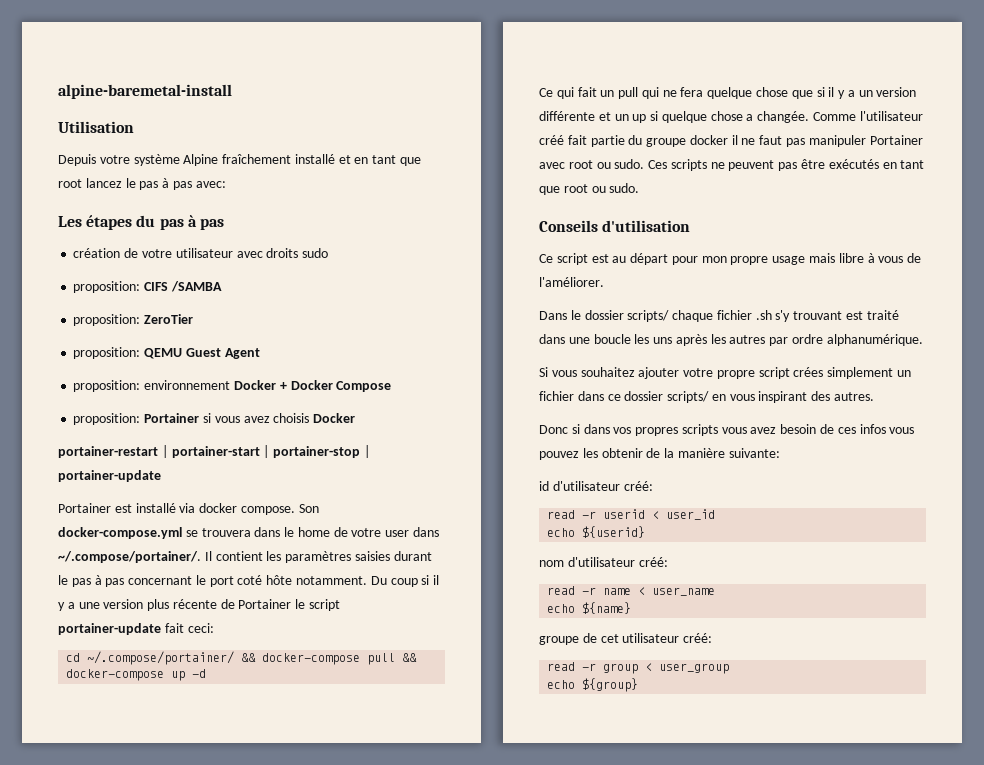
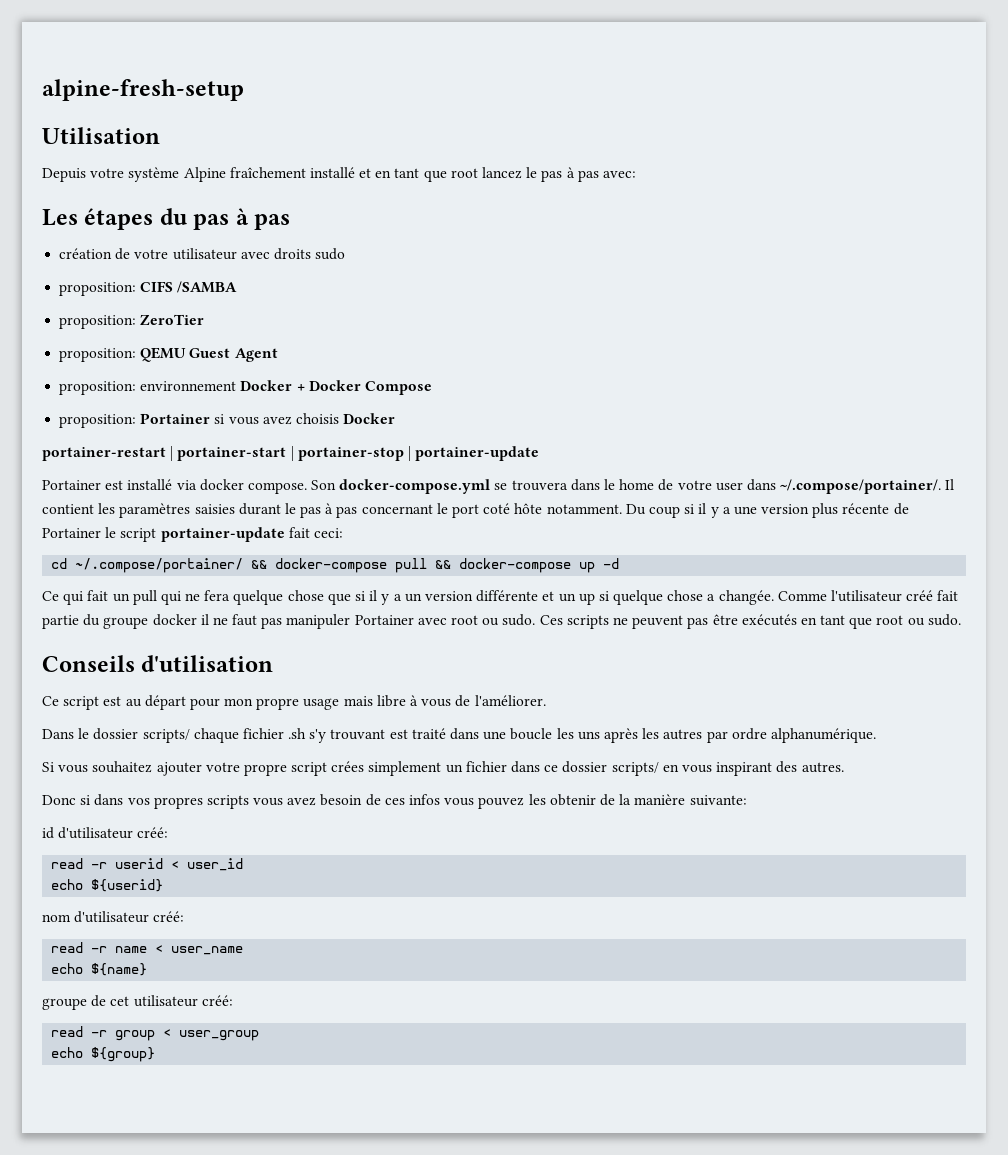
[58,84,232,99] alpine-baremetal-install -> [42,79,244,101] alpine-fresh-setup

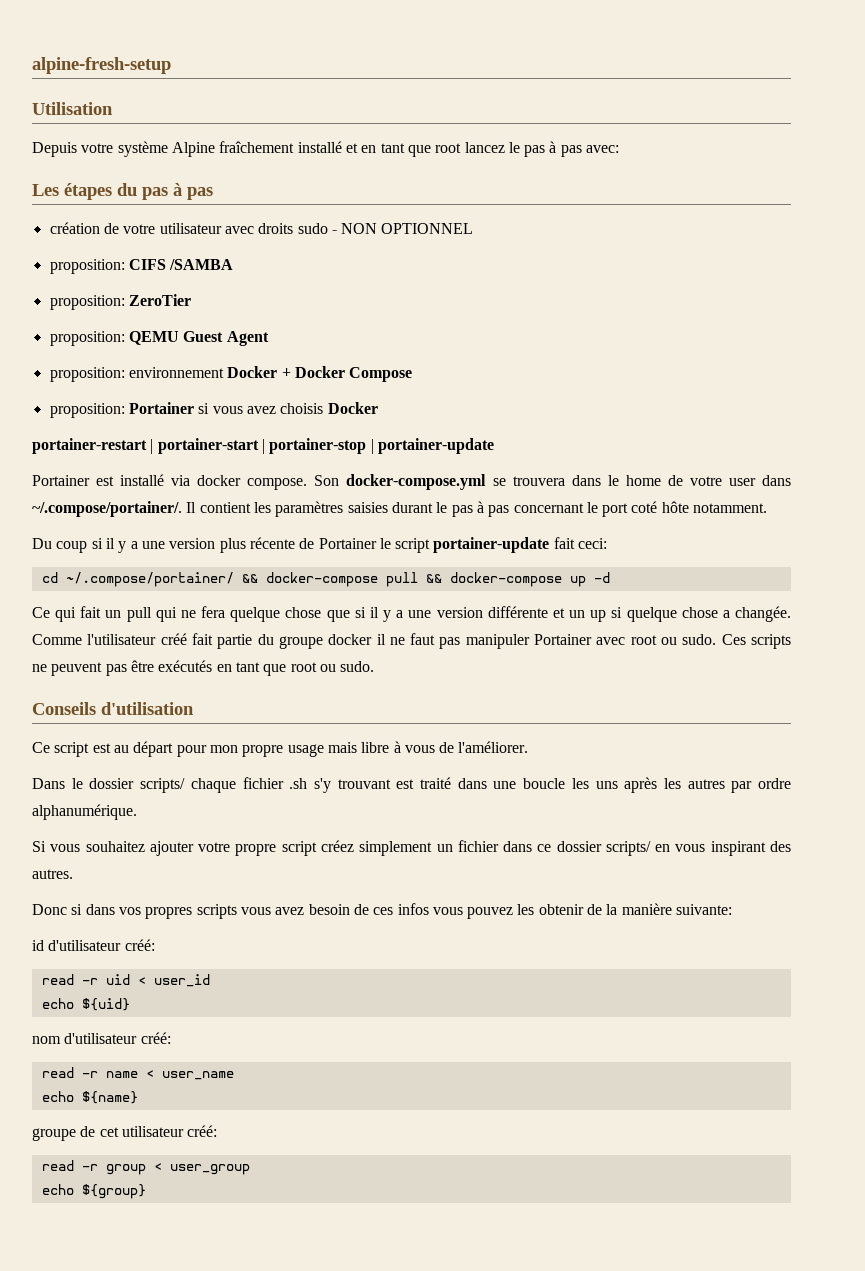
(346, 254) none -> [331,223,474,234] - NON OPTIONNEL
(622, 509) none -> (768, 508) //
[404,593,422,602] un -> [408,610,432,618] une
[331,761,365,772] crées -> [320,840,354,852] créez
[115,858,164,869] userid -> [105,974,130,985] uid
[91,879,164,892] ${userid} -> [81,998,130,1011] ${uid}

